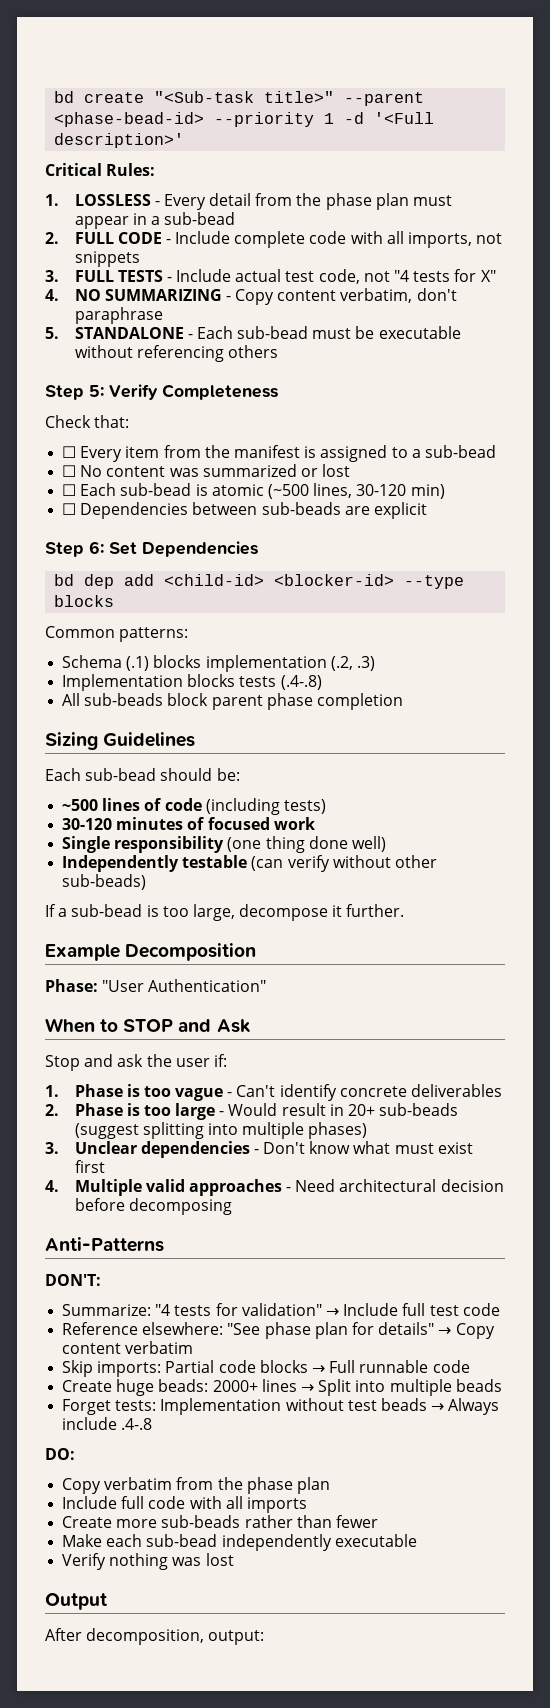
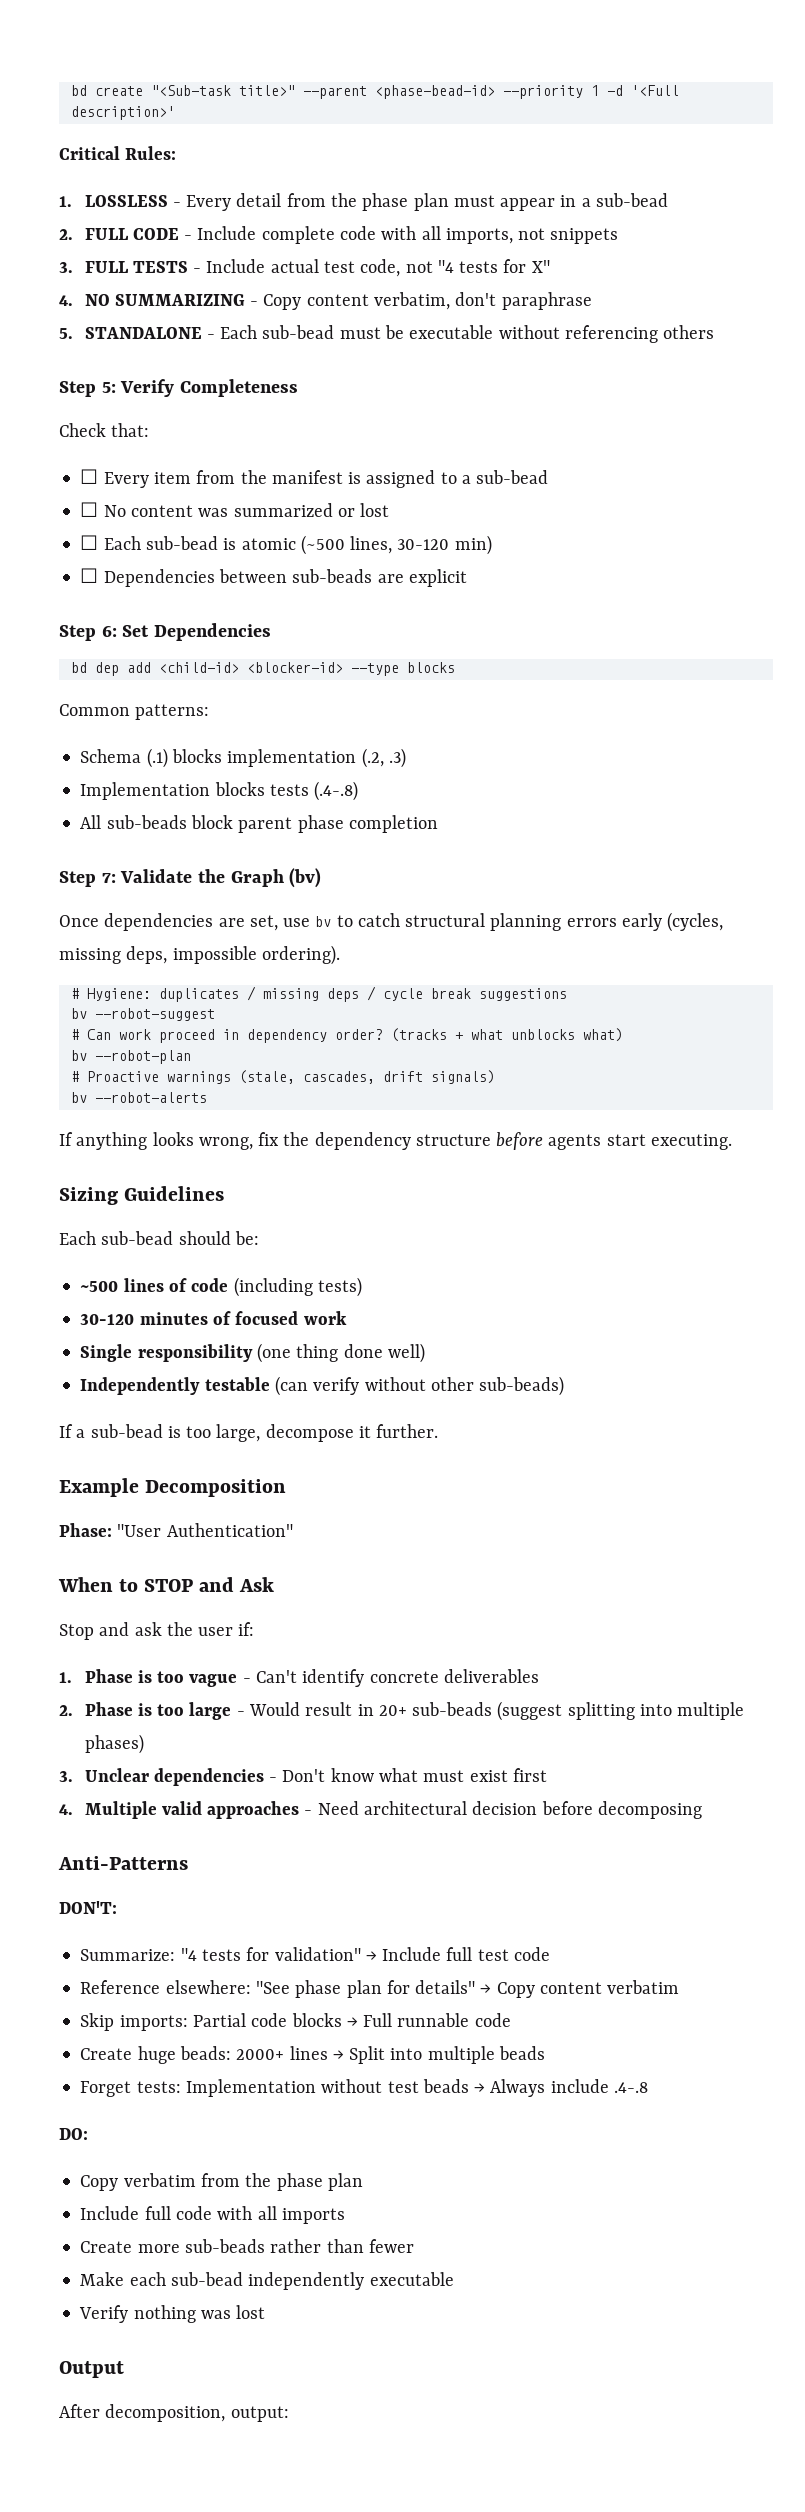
(403, 701) none -> [59,868,322,888] [59,912,724,932] [59,945,340,965] [70,986,567,1002] [70,1008,215,1021] [70,1028,623,1043] [70,1050,191,1064] [70,1070,495,1084] [70,1092,207,1103] [59,1132,732,1150] // Step 7: Validate the Graph (bv) // Once dependencies are set, use bv to catch structural planning errors early (cycles, missing deps, impossible ordering). // # Hygiene: duplicates / missing deps / cycle break suggestions // bv --robot-suggest // # Can work proceed in dependency order? (tracks + what unblocks what) // bv --robot-plan // # Proactive warnings (stale, cascades, drift signals) // bv --robot-alerts // If anything looks wrong, fix the dependency structure before agents start executing.

